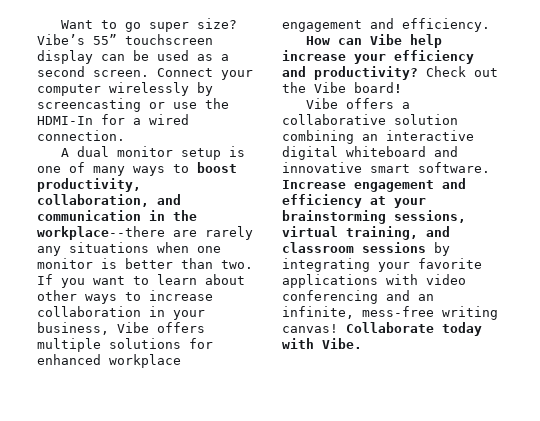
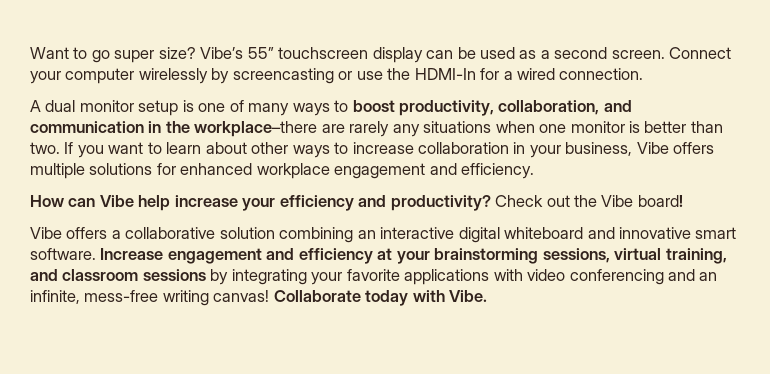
[37,226,165,240] workplace--there -> [194,121,318,137] workplace–there

